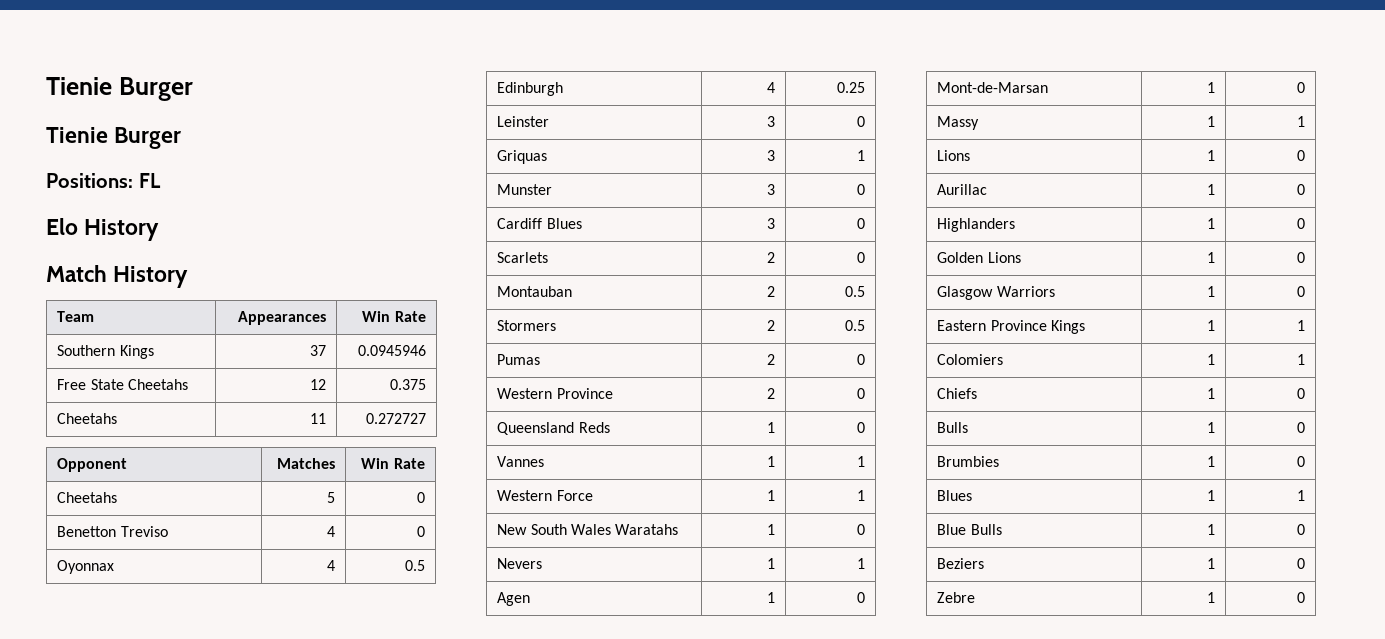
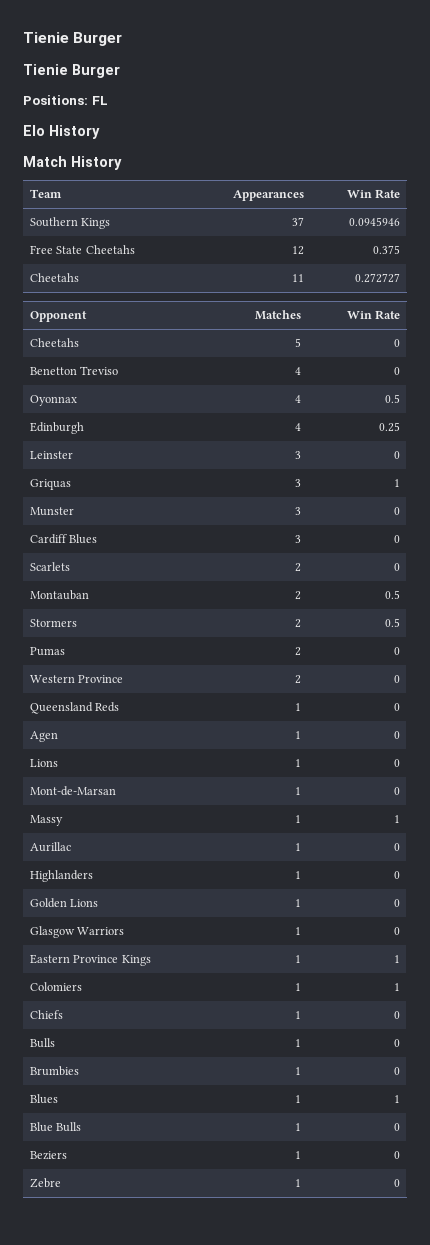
[497,456,545,467] [766,456,775,467] [856,456,865,467] [497,490,593,501] [766,490,775,501] [856,490,865,501] [497,524,679,535] [766,524,775,535] [856,524,865,535] [497,558,543,569] [766,558,775,569] [856,558,865,569] [497,592,531,606] Vannes | 1 | 1 // Western Force | 1 | 1 // New South Wales Waratahs | 1 | 0 // Nevers | 1 | 1 // Agen -> [29,731,58,742] [295,731,302,739] [394,731,401,739] [29,759,58,767] Agen | 1 | 0 // Lions
[937,150,971,161] [1206,150,1215,161] [1296,150,1305,161] // Lions | 1 | 0 -> (401, 819) none

